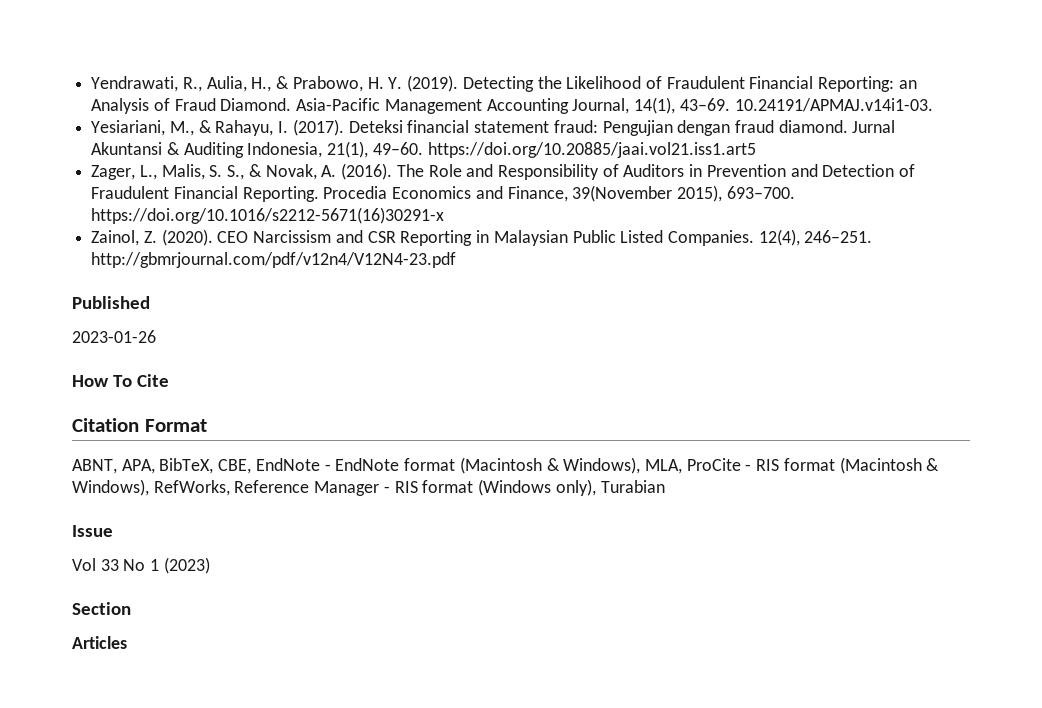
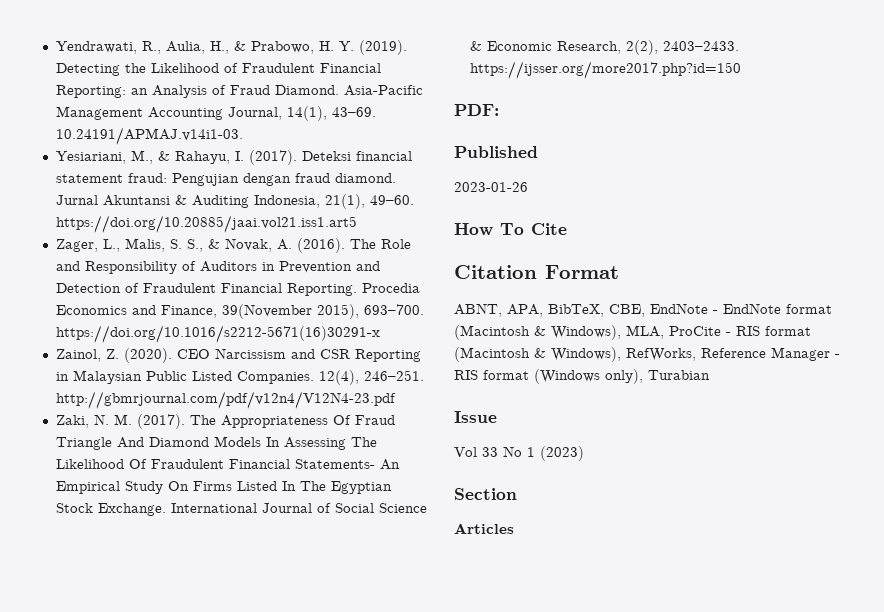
(457, 260) none -> [55,414,395,429] [55,436,377,450] [55,459,400,470] [55,481,392,494] [55,503,427,516] [469,40,739,55] [469,61,741,79] [454,104,499,116] // Zaki, N. M. (2017). The Appropriateness Of Fraud Triangle And Diamond Models In Assessing The Likelihood Of Fraudulent Financial Statements- An Empirical Study On Firms Listed In The Egyptian Stock Exchange. International Journal of Social Science & Economic Research, 2(2), 2403–2433. https://ijsser.org/more2017.php?id=150 // PDF:

